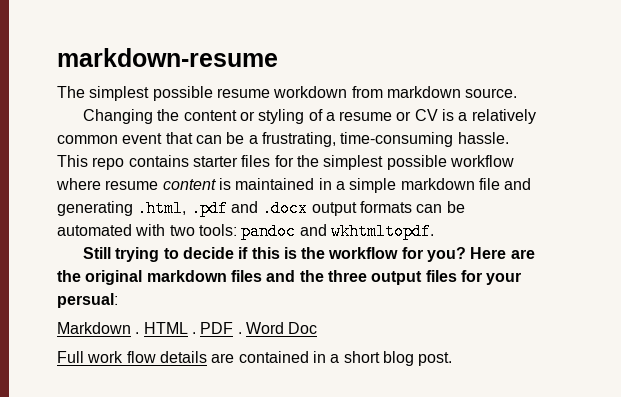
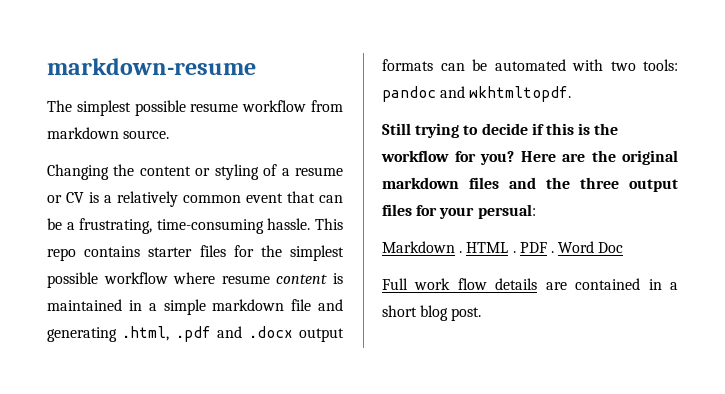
[273,86,348,98] workdown -> [242,100,307,112] workflow

